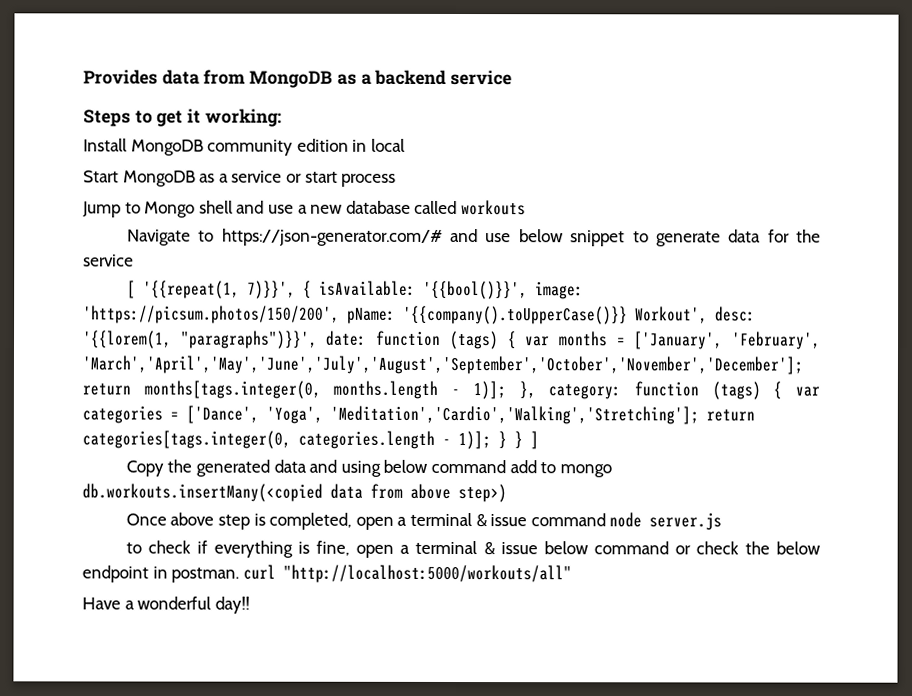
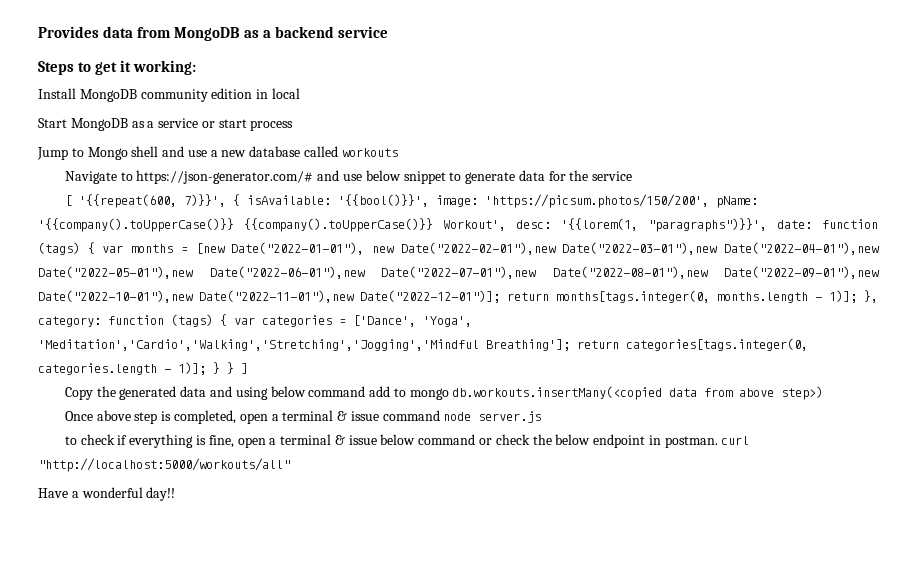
[142,280,240,299] '{{repeat(1, -> [78,194,177,208] '{{repeat(600,
(628, 315) none -> [244,218,433,232] {{company().toUpperCase()}}
[633,331,821,350] [82,355,803,375] ['January', 'February', 'March','April','May','June','July','August','September','October','November','December']; -> [195,242,879,255] [38,266,879,279] [38,290,500,303] [new Date("2022-01-01"), new Date("2022-02-01"),new Date("2022-03-01"),new Date("2022-04-01"),new Date("2022-05-01"),new Date("2022-06-01"),new Date("2022-07-01"),new Date("2022-08-01"),new Date("2022-09-01"),new Date("2022-10-01"),new Date("2022-11-01"),new Date("2022-12-01")];
[330,405,699,425] 'Meditation','Cardio','Walking','Stretching']; -> [38,339,570,351] 'Meditation','Cardio','Walking','Stretching','Jogging','Mindful Breathing'];

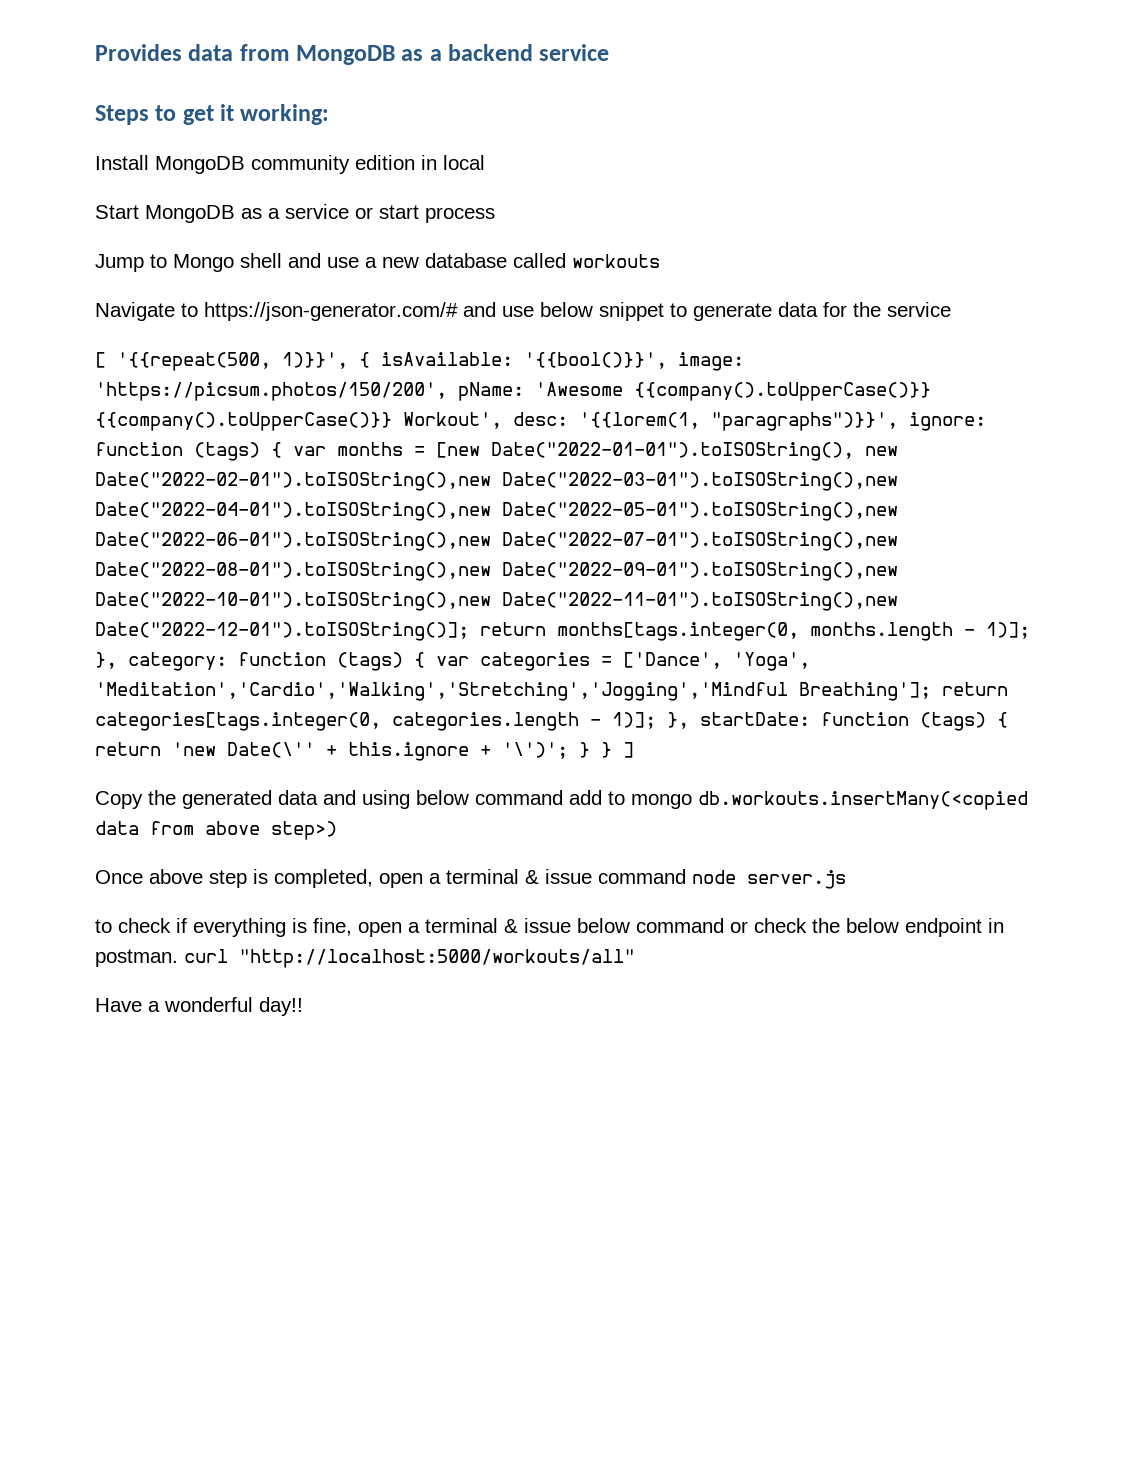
[78,194,226,208] '{{repeat(600, 7)}}', -> [117,352,348,371] '{{repeat(500, 1)}}',
[38,218,234,232] '{{company().toUpperCase()}} -> [535,382,931,401] 'Awesome {{company().toUpperCase()}}
[777,220,812,229] date: -> [909,412,986,431] ignore:
[231,242,879,255] [38,266,879,279] [38,290,500,303] Date("2022-01-01"), new Date("2022-02-01"),new Date("2022-03-01"),new Date("2022-04-01"),new Date("2022-05-01"),new Date("2022-06-01"),new Date("2022-07-01"),new Date("2022-08-01"),new Date("2022-09-01"),new Date("2022-10-01"),new Date("2022-11-01"),new Date("2022-12-01")]; -> [491,442,898,461] [95,472,898,491] [95,502,898,521] [95,532,898,551] [95,562,898,581] [95,592,898,611] [95,622,469,641] Date("2022-01-01").toISOString(), new Date("2022-02-01").toISOString(),new Date("2022-03-01").toISOString(),new Date("2022-04-01").toISOString(),new Date("2022-05-01").toISOString(),new Date("2022-06-01").toISOString(),new Date("2022-07-01").toISOString(),new Date("2022-08-01").toISOString(),new Date("2022-09-01").toISOString(),new Date("2022-10-01").toISOString(),new Date("2022-11-01").toISOString(),new Date("2022-12-01").toISOString()];
(206, 368) none -> [667,712,1008,731] [95,742,568,761] }, startDate: function (tags) { return 'new Date(\'' + this.ignore + '\')';

